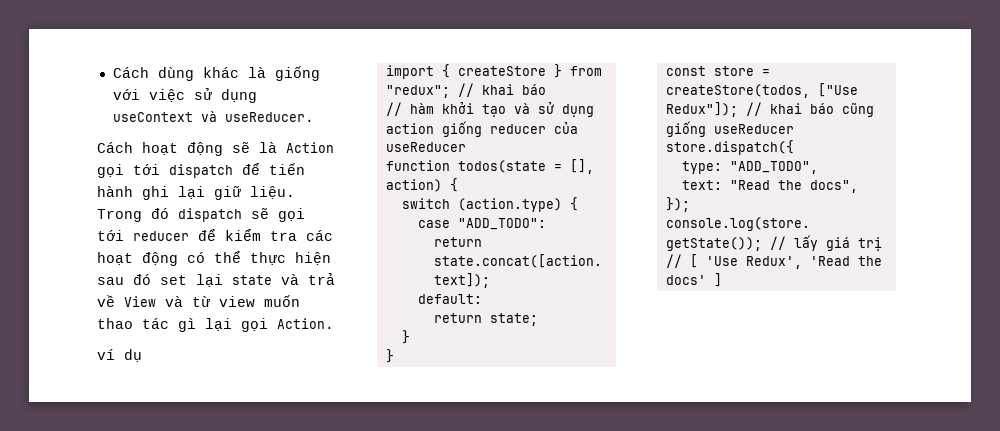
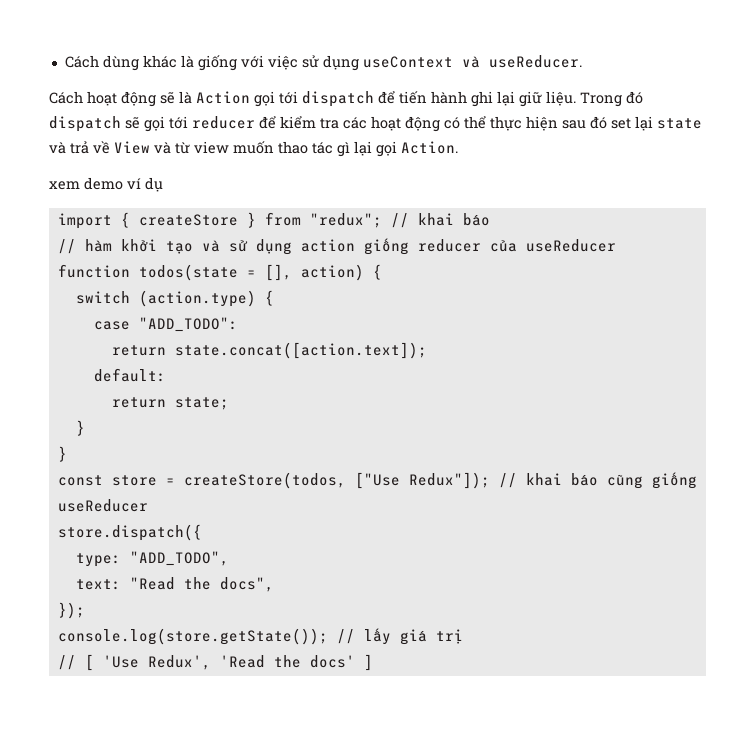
(334, 323) none -> [49,177,123,190] xem demo

